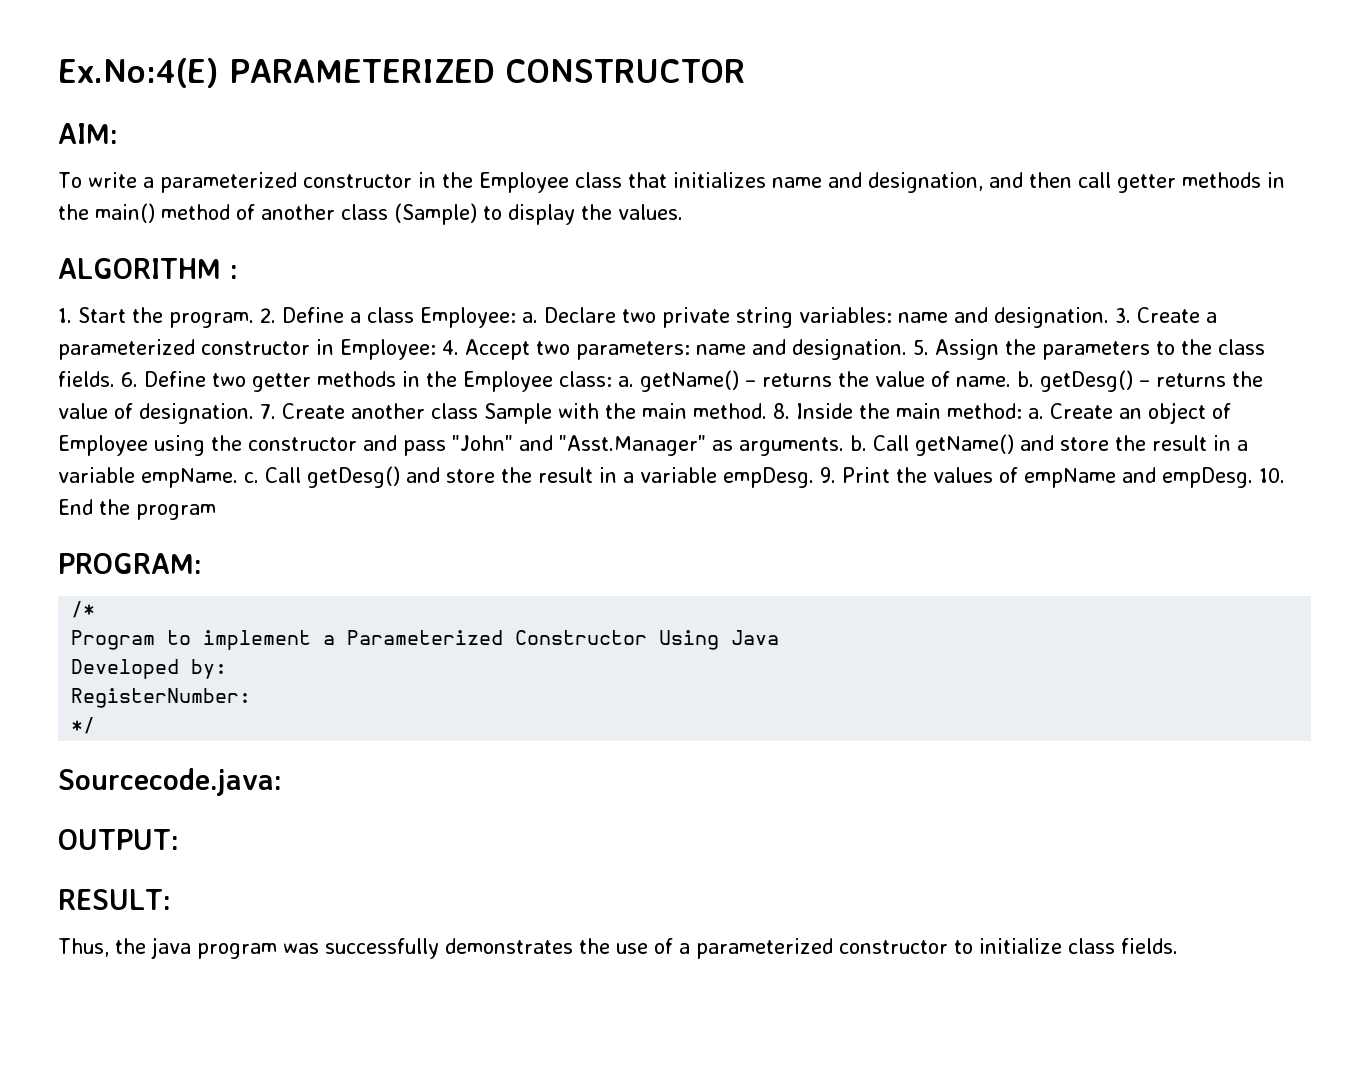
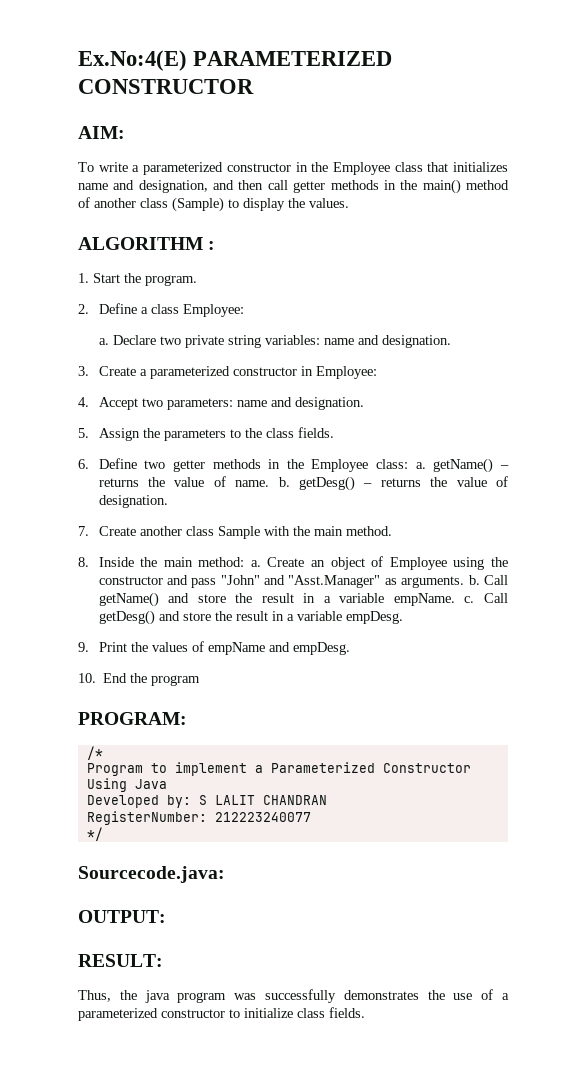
(254, 320) none -> (197, 280) //
(516, 317) none -> (244, 310) //
(1109, 317) none -> (451, 341) //
(436, 349) none -> (377, 372) //
(907, 349) none -> (364, 403) //
(115, 379) none -> (334, 432) //
(254, 413) none -> (168, 501) //
(767, 411) none -> (392, 531) //
(814, 477) none -> (403, 617) //
(1253, 477) none -> (350, 648) //
(228, 669) none -> [198,795,327,805] S LALIT CHANDRAN
(252, 698) none -> [214,812,311,822] 212223240077

